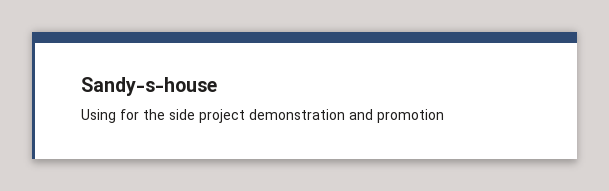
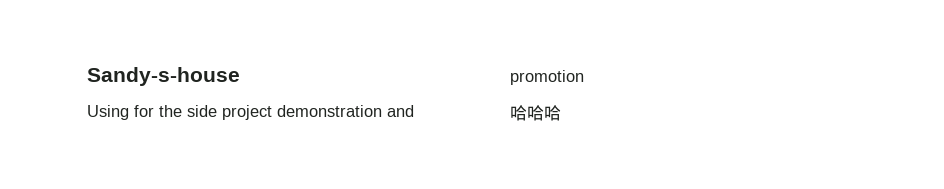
(444, 116) none -> [510,105,561,121] // 哈哈哈

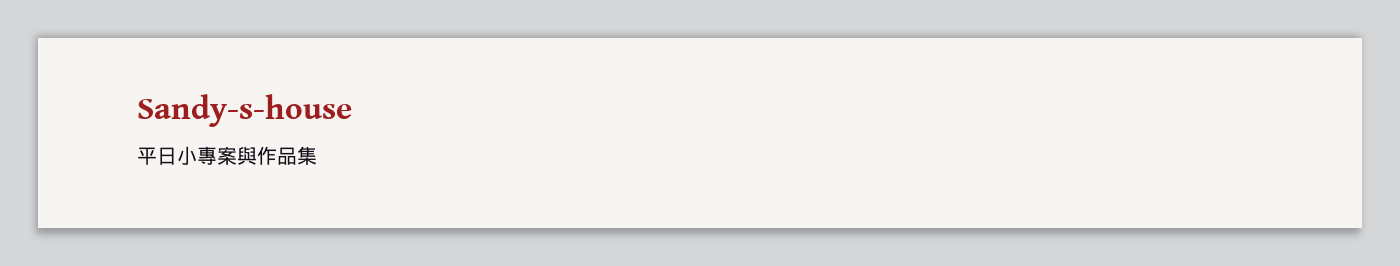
[87,105,414,120] [510,70,584,85] [510,105,561,121] Using for the side project demonstration and promotion // 哈哈哈 -> [137,146,317,165] 平日小專案與作品集

